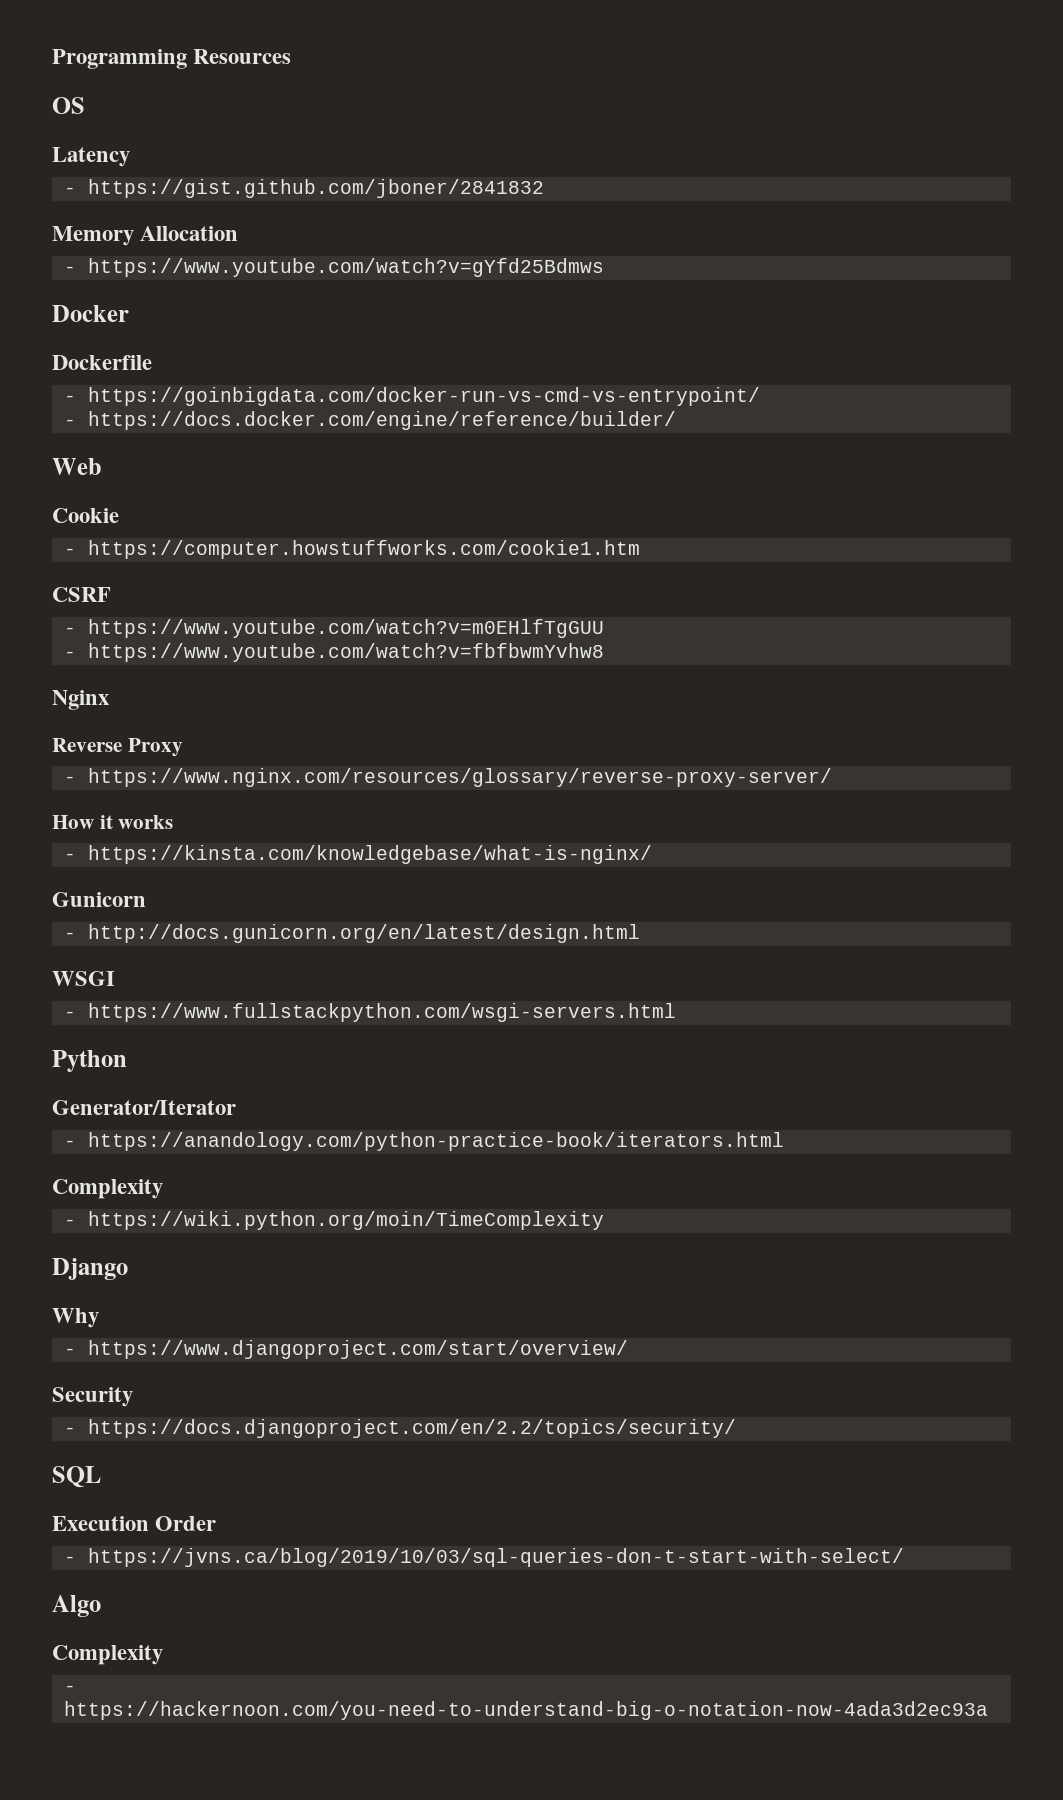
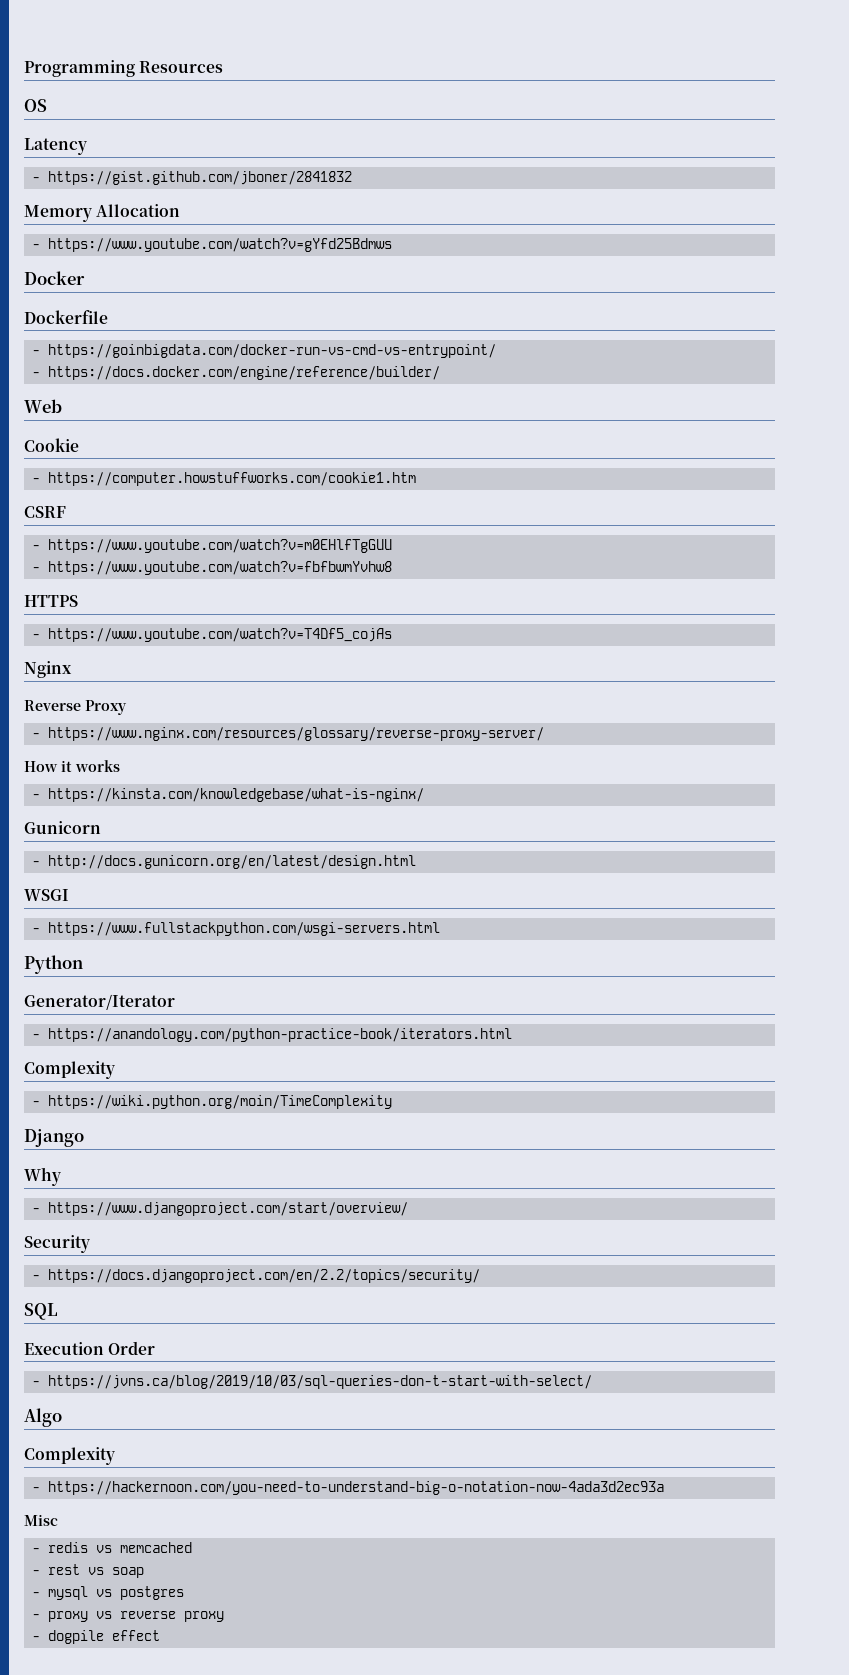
(604, 652) none -> [24,595,78,607] [32,628,393,642] // HTTPS // - https://www.youtube.com/watch?v=T4Df5_cojAs
(988, 1710) none -> [24,1514,58,1526] [32,1542,193,1553] [32,1564,145,1578] [32,1586,185,1600] [32,1611,225,1622] [32,1630,161,1644] // Misc // - redis vs memcached // - rest vs soap // - mysql vs postgres // - proxy vs reverse proxy // - dogpile effect

